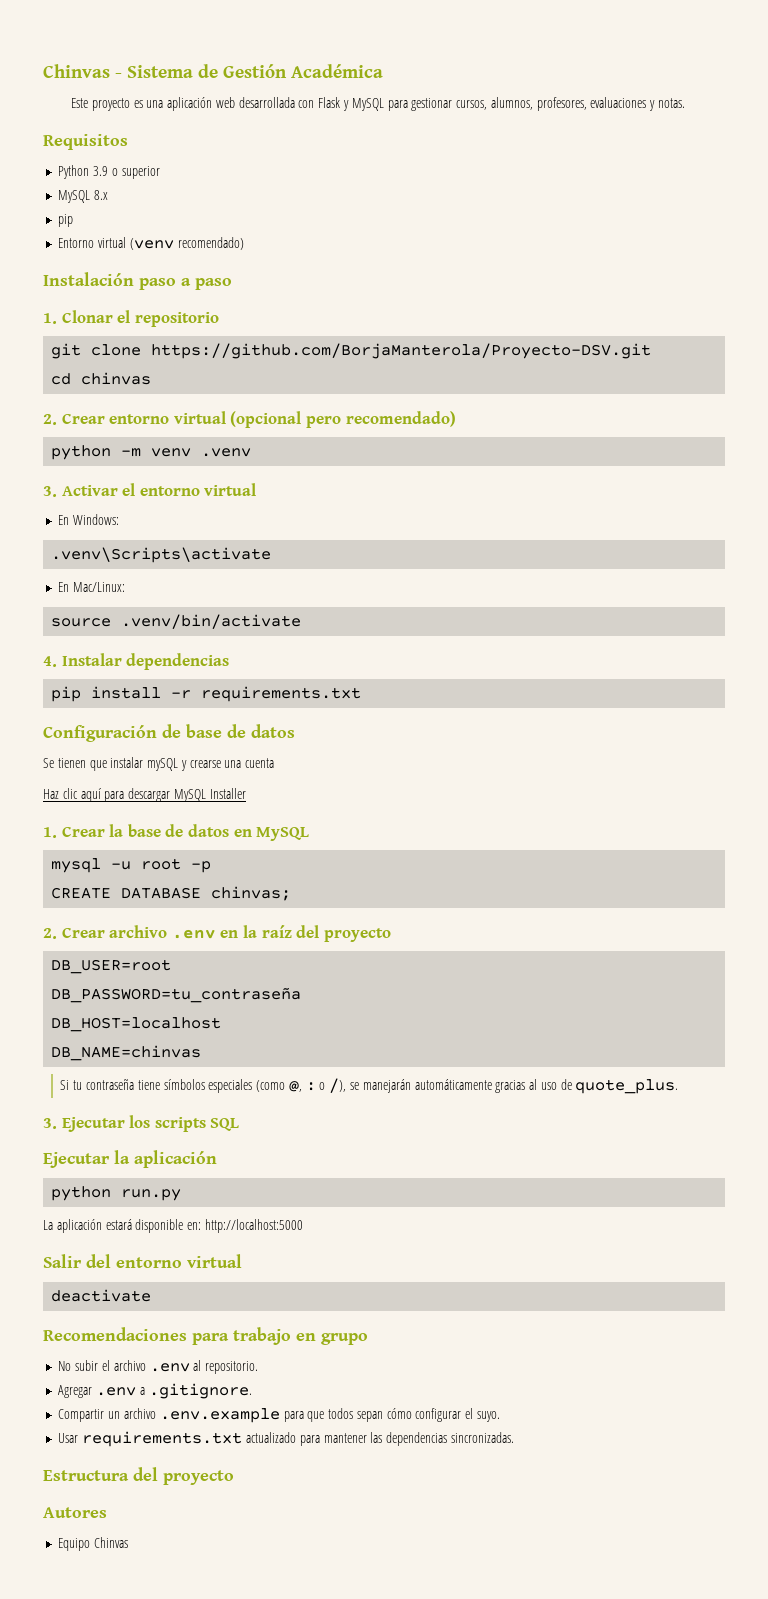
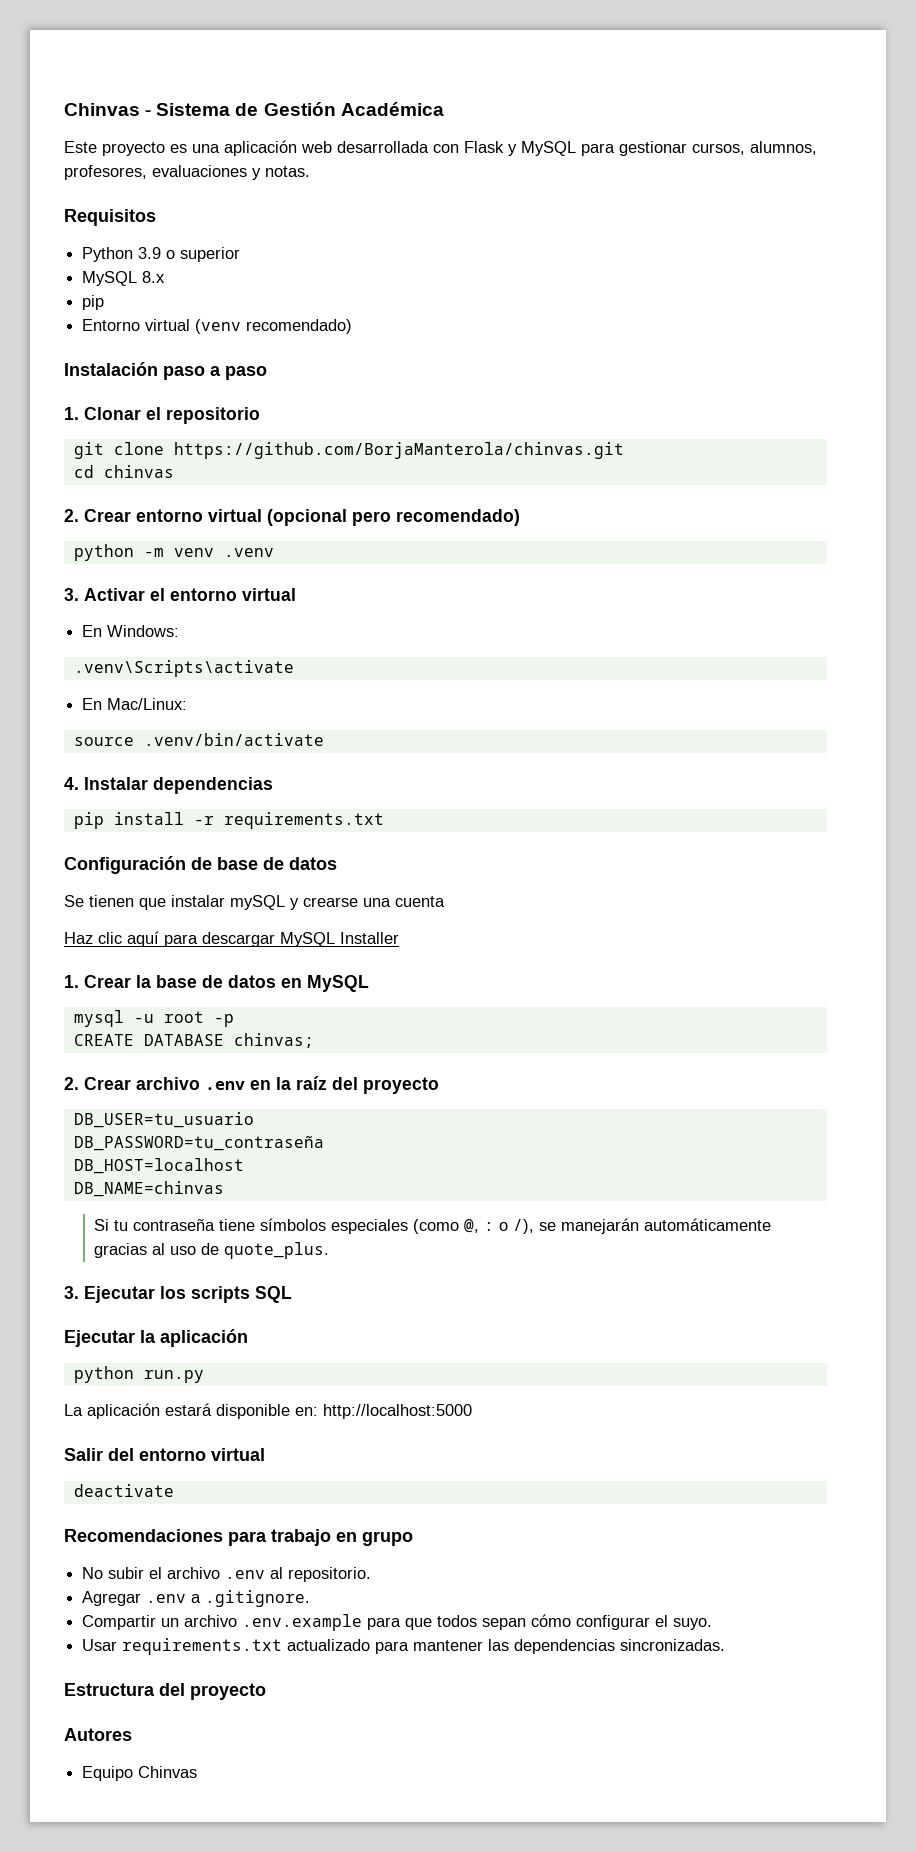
[151,343,652,359] https://github.com/BorjaManterola/Proyecto-DSV.git -> [173,442,624,459] https://github.com/BorjaManterola/chinvas.git
[51,959,172,974] DB_USER=root -> [73,1112,254,1128] DB_USER=tu_usuario

